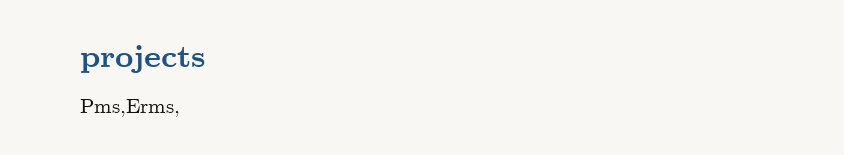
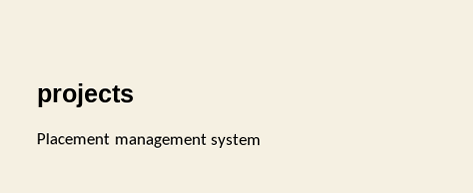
[80,99,180,117] Pms,Erms, -> [36,133,262,149] Placement management system

